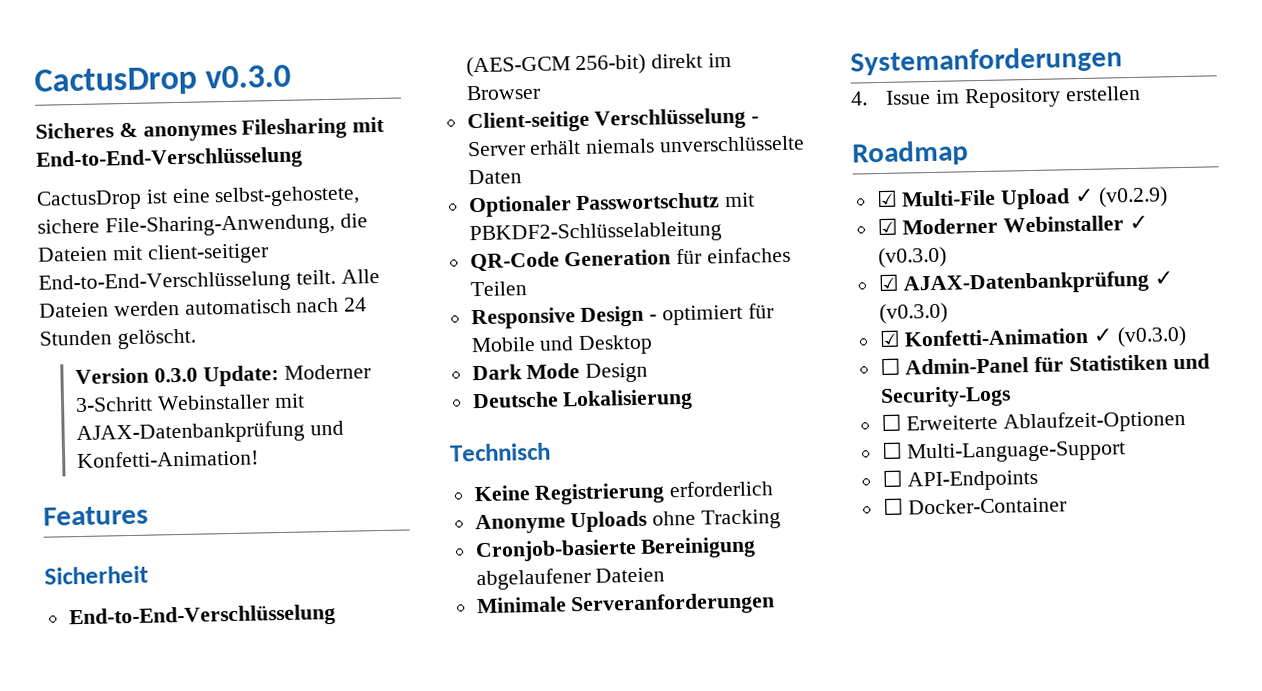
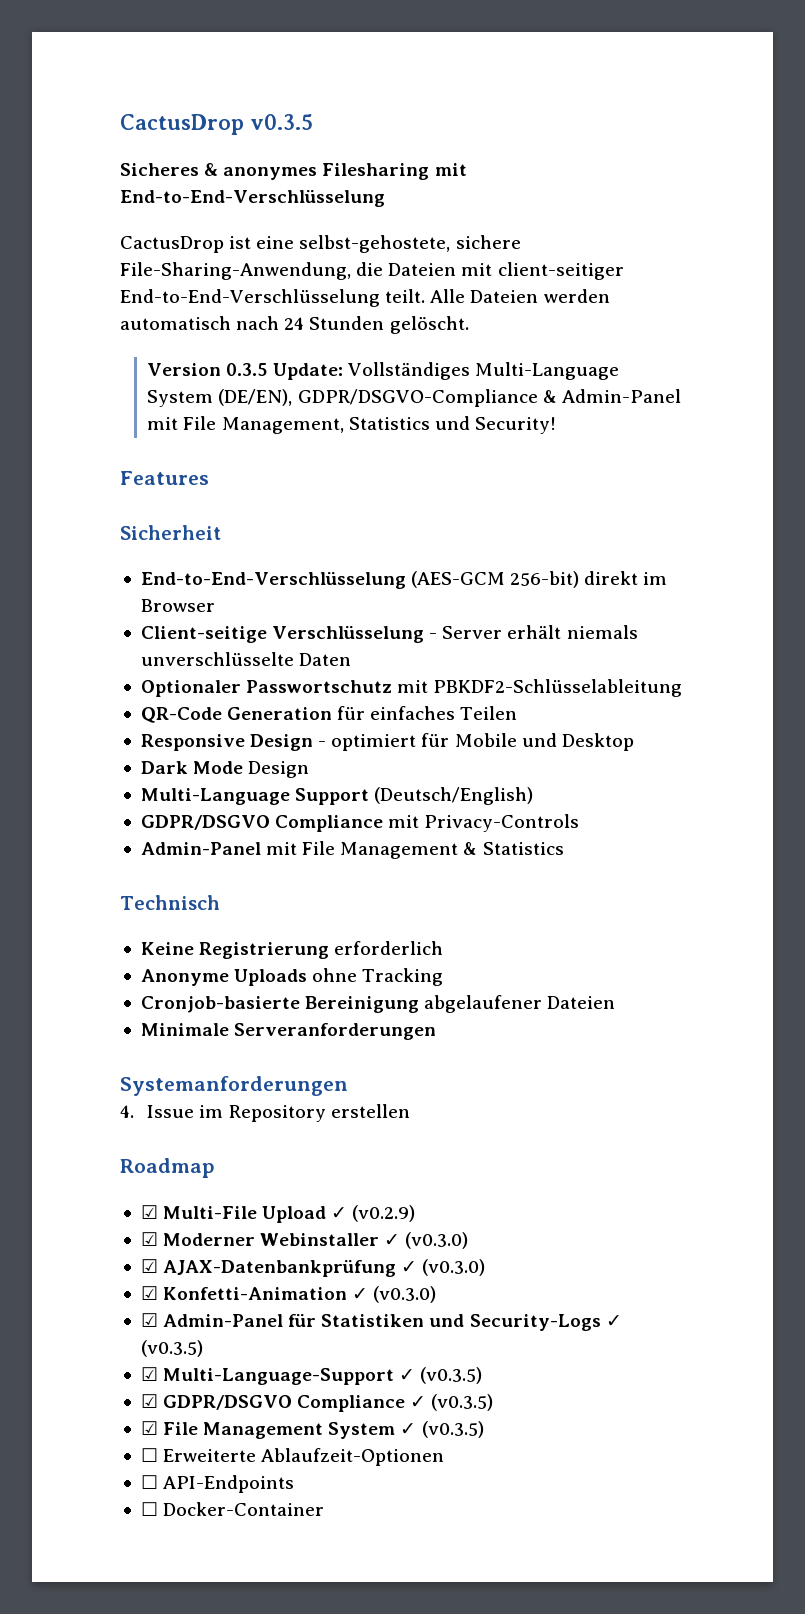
[34,64,292,97] CactusDrop v0.3.0 -> [120,114,313,135] CactusDrop v0.3.5
[154,364,371,387] [75,393,305,413] [76,420,345,446] [77,449,260,469] 0.3.0 Update: Moderner 3-Schritt Webinstaller mit AJAX-Datenbankprüfung und Konfetti-Animation! -> [226,362,619,380] [147,389,681,407] [147,416,556,434] 0.3.5 Update: Vollständiges Multi-Language System (DE/EN), GDPR/DSGVO-Compliance & Admin-Panel mit File Management, Statistics und Security!
[471,388,694,412] Deutsche Lokalisierung -> [140,787,534,805] [140,814,580,832] [140,841,564,859] Multi-Language Support (Deutsch/English) // GDPR/DSGVO Compliance mit Privacy-Controls // Admin-Panel mit File Management & Statistics
[879,357,901,376] ☐ -> [140,1313,158,1327] ☑
(1011, 397) none -> [605,1315,622,1327] [140,1340,203,1357] [140,1367,483,1385] [140,1394,494,1412] [140,1421,484,1439] ✓ (v0.3.5) // ☑ Multi-Language-Support ✓ (v0.3.5) // ☑ GDPR/DSGVO Compliance ✓ (v0.3.5) // ☑ File Management System ✓ (v0.3.5)
[880,440,1127,464] // ☐ Multi-Language-Support -> (445, 1457) none

